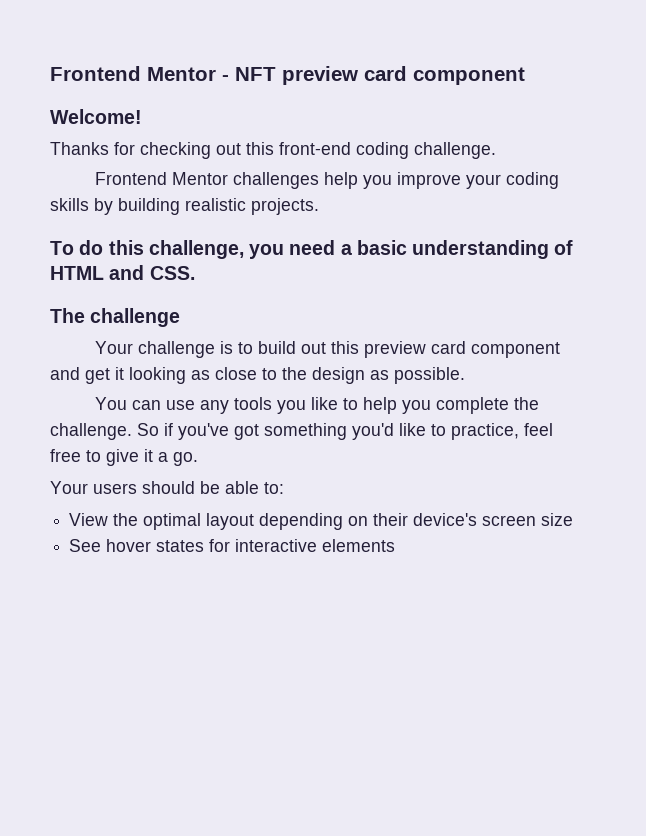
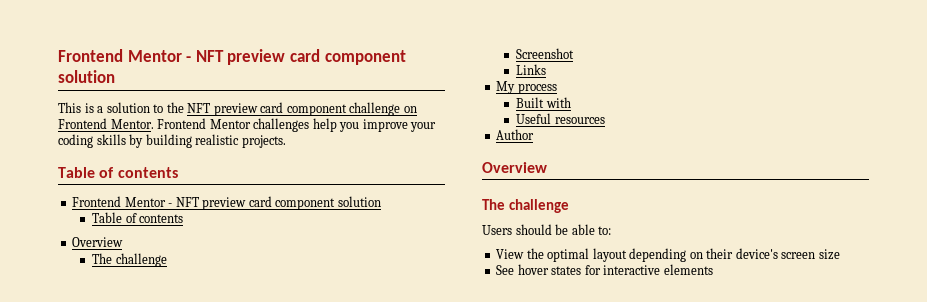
[50,66,525,85] [50,109,142,124] [50,142,496,159] Frontend Mentor - NFT preview card component // Welcome! // Thanks for checking out this front-end coding challenge. // -> [58,49,406,65] [58,70,115,83] [58,102,417,116] [58,118,154,129] Frontend Mentor - NFT preview card component solution // This is a solution to the NFT preview card component challenge on Frontend Mentor.
[50,240,574,259] [50,265,195,280] [50,308,181,327] [94,341,560,358] [50,367,465,384] [94,397,539,414] [50,423,553,440] [50,449,198,466] [50,481,137,494] To do this challenge, you need a basic understanding of HTML and CSS. // The challenge // Your challenge is to build out this preview card component and get it looking as close to the design as possible. // You can use any tools you like to help you complete the challenge. So if you've got something you'd like to practice, feel free to give it a go. // Your users -> [58,167,178,178] [72,196,381,210] [92,212,184,223] [72,237,124,247] [92,253,167,267] [516,48,575,59] [516,64,547,75] [496,81,557,94] [516,97,571,108] [516,113,605,124] [496,129,535,140] [482,162,547,173] [482,199,569,213] [482,225,512,235] Table of contents // Frontend Mentor - NFT preview card component solution // Table of contents // Overview // The challenge // Screenshot // Links // My process // Built with // Useful resources // Author // Overview // The challenge // Users

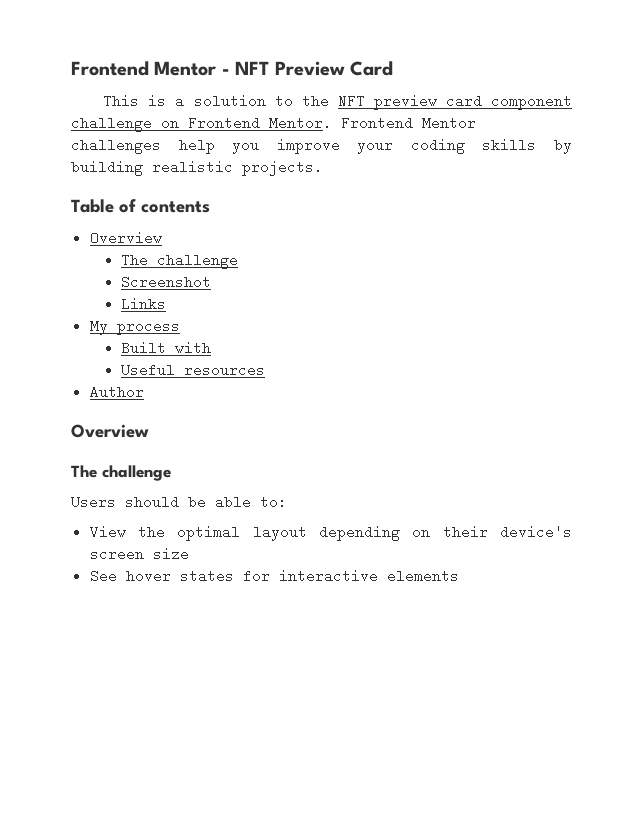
[58,49,406,65] [58,70,115,83] Frontend Mentor - NFT preview card component solution -> [71,61,393,76] Frontend Mentor - NFT Preview Card
[72,196,381,210] [92,212,184,223] // Frontend Mentor - NFT preview card component solution // Table of contents -> (210, 207) none

